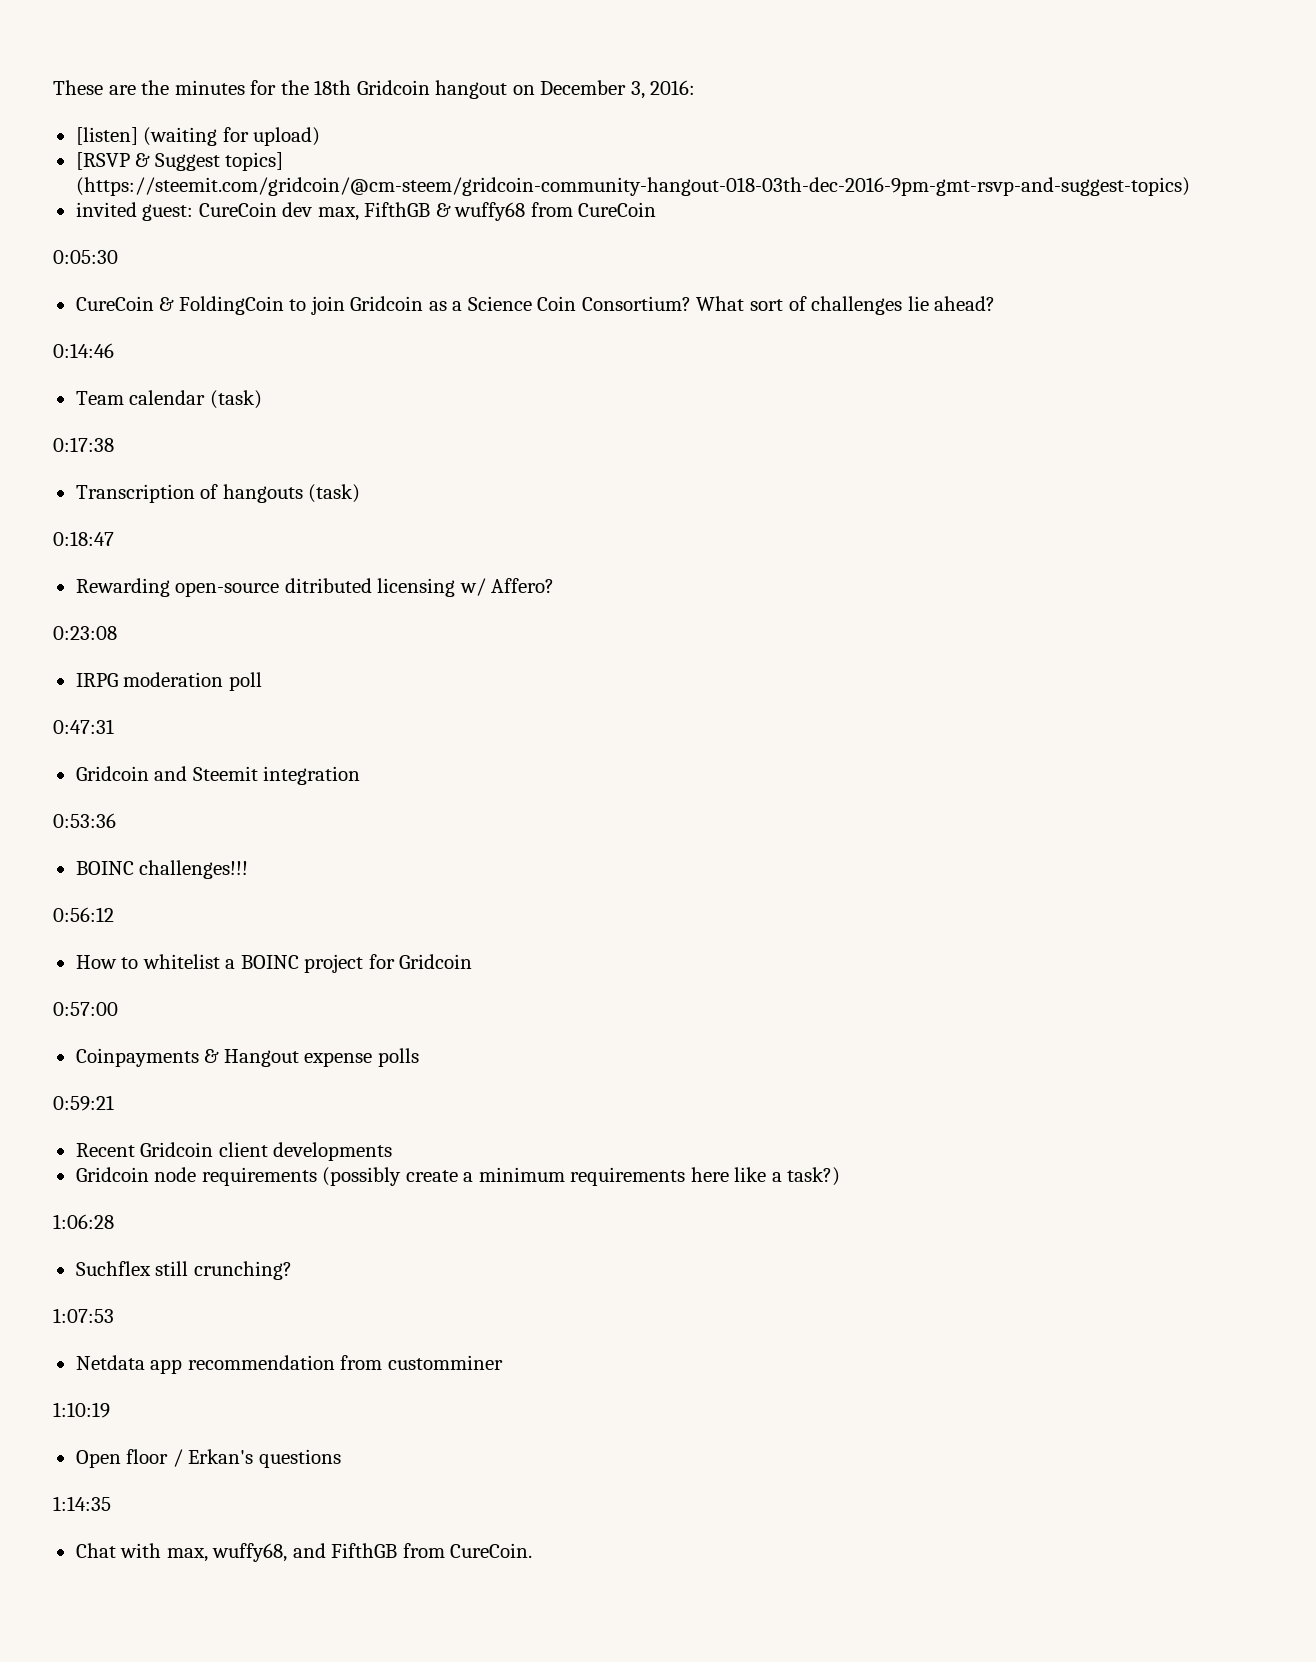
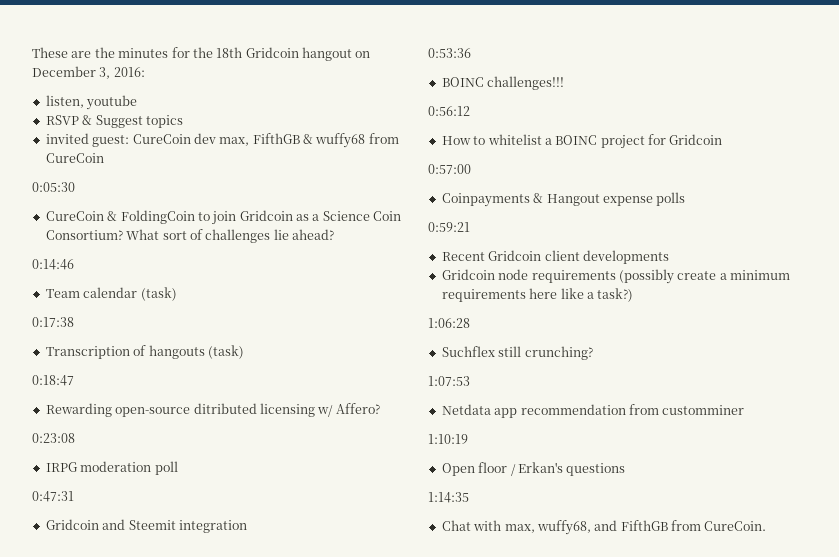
[75,127,321,146] [75,152,284,171] [75,177,1190,196] [listen] (waiting for upload) // [RSVP & Suggest topics] (https://steemit.com/gridcoin/@cm-steem/gridcoin-community-hangout-018-03th-dec-2016-9pm-gmt-rsvp-and-suggest-topics) -> [45,95,138,110] [45,115,183,128] listen, youtube // RSVP & Suggest topics

